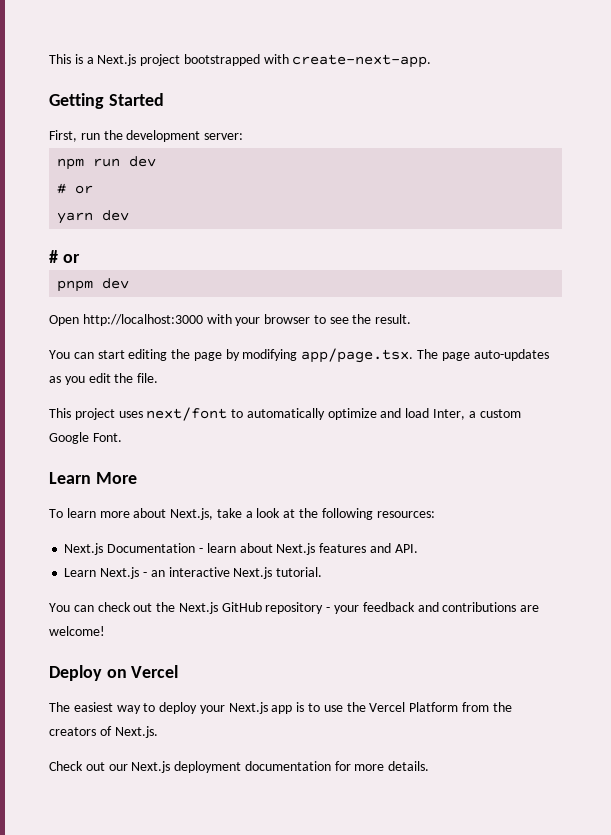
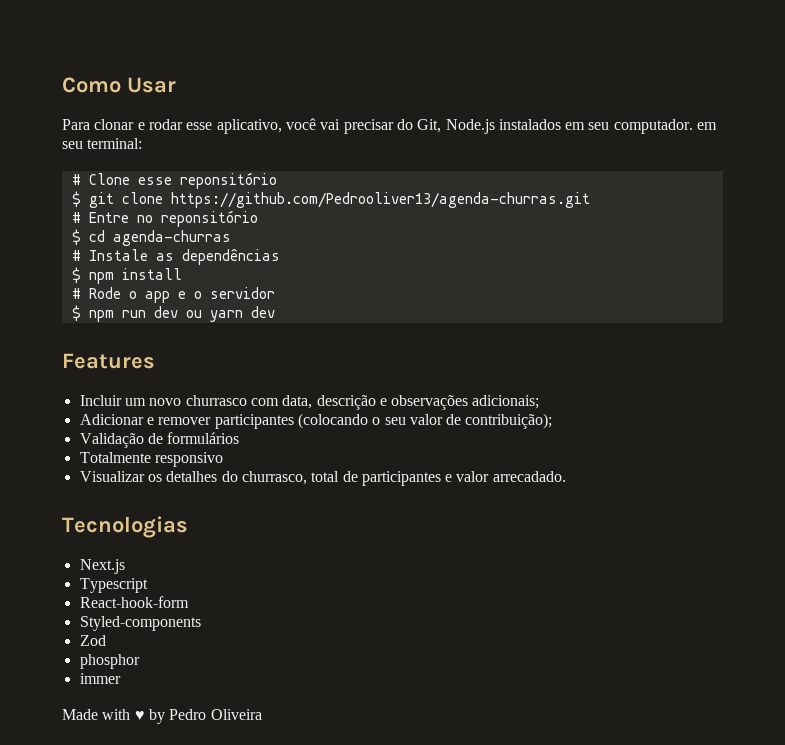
[49,54,432,68] [49,93,164,109] [49,130,244,142] This is a Next.js project bootstrapped with create-next-app. // Getting Started // First, run the development server: // -> [62,77,176,93] [62,118,718,134] [62,138,143,149] [71,172,277,189] [71,191,590,208] [71,210,258,227] [71,229,231,246] [71,249,280,265] [71,267,182,284] [71,287,275,303] [71,305,81,321] Como Usar // Para clonar e rodar esse aplicativo, você vai precisar do Git, Node.js instalados em seu computador. em seu terminal: // # Clone esse reponsitório // $ git clone https://github.com/Pedrooliver13/agenda-churras.git // # Entre no reponsitório // $ cd agenda-churras // # Instale as dependências // $ npm install // # Rode o app e o servidor // $
[57,183,94,194] // # or // -> [185,310,202,318] ou
[49,250,80,263] [57,278,130,292] [49,314,412,326] [49,348,549,363] [49,373,159,385] [49,407,521,421] [49,432,122,444] [49,472,137,484] [49,508,435,520] [64,543,418,555] [64,567,323,579] [49,602,540,614] [49,626,105,636] [49,665,179,681] [49,702,512,714] [49,726,158,738] [49,761,430,773] # or // pnpm dev // Open http://localhost:3000 with your browser to see the result. // You can start editing the page by modifying app/page.tsx. The page auto-updates as you edit the file. // This project uses next/font to automatically optimize and load Inter, a custom Google Font. // Learn More // To learn more about Next.js, take a look at the following resources: // Next.js Documentation - learn about Next.js features and API. // Learn Next.js - an interactive Next.js tutorial. // You can check out the Next.js GitHub repository - your feedback and contributions are welcome! // Deploy on Vercel // The easiest way to deploy your Next.js app is to use the Vercel Platform from the creators of Next.js. // Check out our Next.js deployment documentation for more details. -> [62,353,155,369] [79,395,540,410] [79,413,553,429] [79,432,240,448] [79,452,223,467] [79,471,566,486] [62,516,188,538] [79,559,125,574] [79,578,148,593] [79,596,189,608] [79,616,201,631] [79,635,106,646] [79,654,140,669] [79,673,121,684] [62,709,262,724] Features // Incluir um novo churrasco com data, descrição e observações adicionais; // Adicionar e remover participantes (colocando o seu valor de contribuição); // Validação de formulários // Totalmente responsivo // Visualizar os detalhes do churrasco, total de participantes e valor arrecadado. // Tecnologias // Next.js // Typescript // React-hook-form // Styled-components // Zod // phosphor // immer // Made with ♥ by Pedro Oliveira

